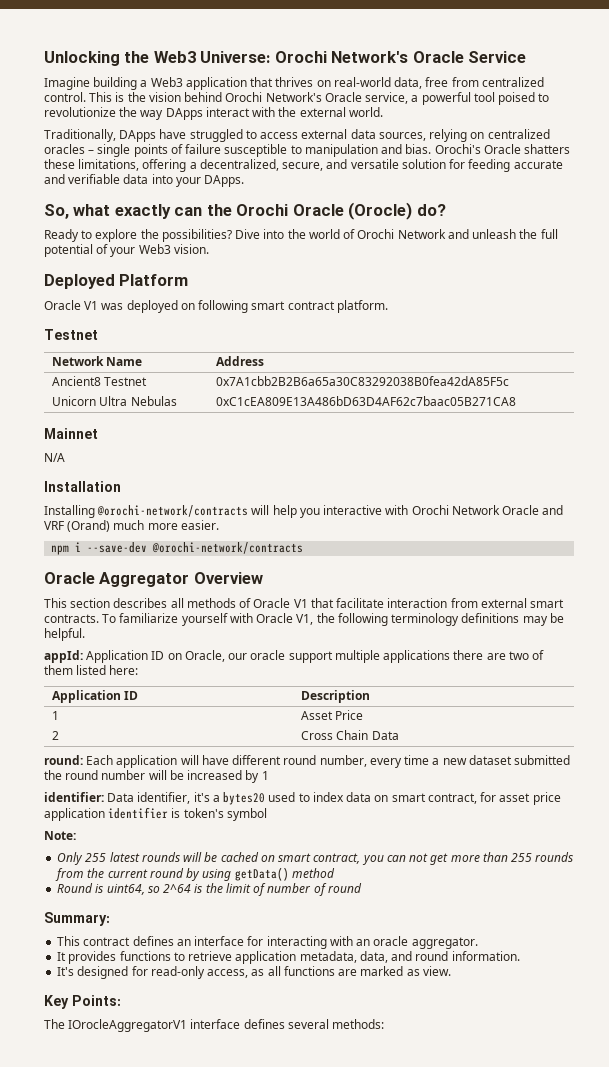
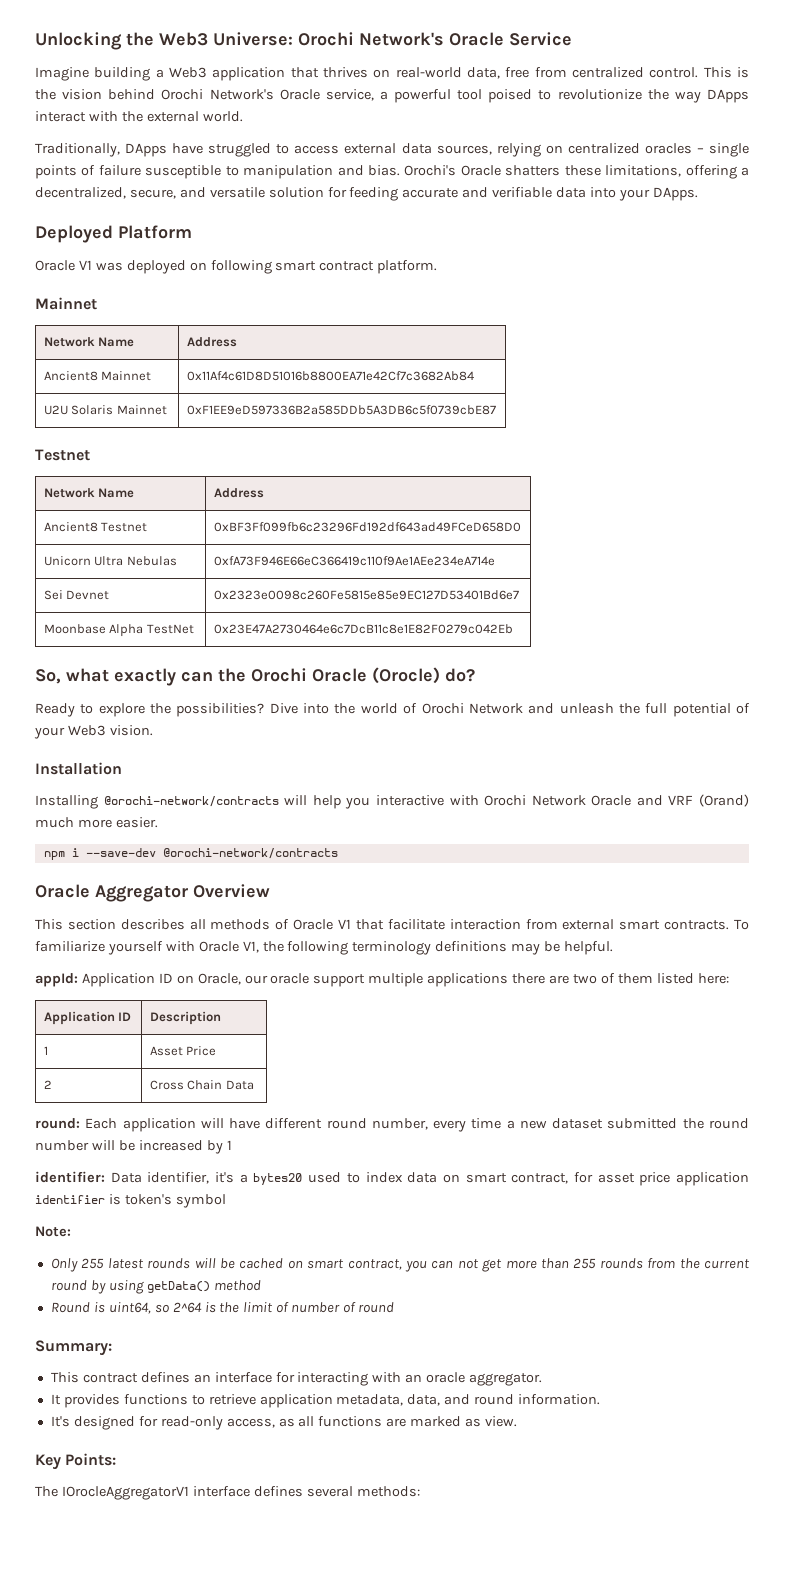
(245, 181) none -> [35,225,192,243] [35,260,438,274] [35,297,97,310] [43,337,135,347] [186,337,237,347] [43,371,152,381] [186,371,474,381] [43,405,167,415] [186,405,496,415] [35,449,90,461] [43,488,135,498] [213,488,264,498] [43,522,148,532] [213,522,521,532] [43,556,177,566] [213,556,495,566] [43,590,110,600] [213,590,519,600] [43,624,194,637] [213,624,513,634] // Deployed Platform // Oracle V1 was deployed on following smart contract platform. // Mainnet // Network Name | Address // Ancient8 Mainnet | 0x11Af4c61D8D51016b8800EA71e42Cf7c3682Ab84 // U2U Solaris Mainnet | 0xF1EE9eD597336B2a585DDb5A3DB6c5f0739cbE87 // Testnet // Network Name | Address // Ancient8 Testnet | 0xBF3Ff099fb6c23296Fd192df643ad49FCeD658D0 // Unicorn Ultra Nebulas | 0xfA73F946E66eC366419c110f9Ae1AEe234eA714e // Sei Devnet | 0x2323e0098c260Fe5815e85e9EC127D53401Bd6e7 // Moonbase Alpha TestNet | 0x23E47A2730464e6c7DcB11c8e1E82F0279c042Eb
[44,274,189,289] [44,300,388,313] [44,329,98,340] [52,356,143,366] [216,356,265,366] [52,376,148,386] [216,376,510,386] [52,396,177,406] [216,396,517,406] [44,428,98,439] [44,453,65,462] // Deployed Platform // Oracle V1 was deployed on following smart contract platform. // Testnet // Network Name | Address // Ancient8 Testnet | 0x7A1cbb2B2B6a65a30C83292038B0fea42dA85F5c // Unicorn Ultra Nebulas | 0xC1cEA809E13A486bD63D4AF62c7baac05B271CA8 // Mainnet // N/A -> (153, 730) none

